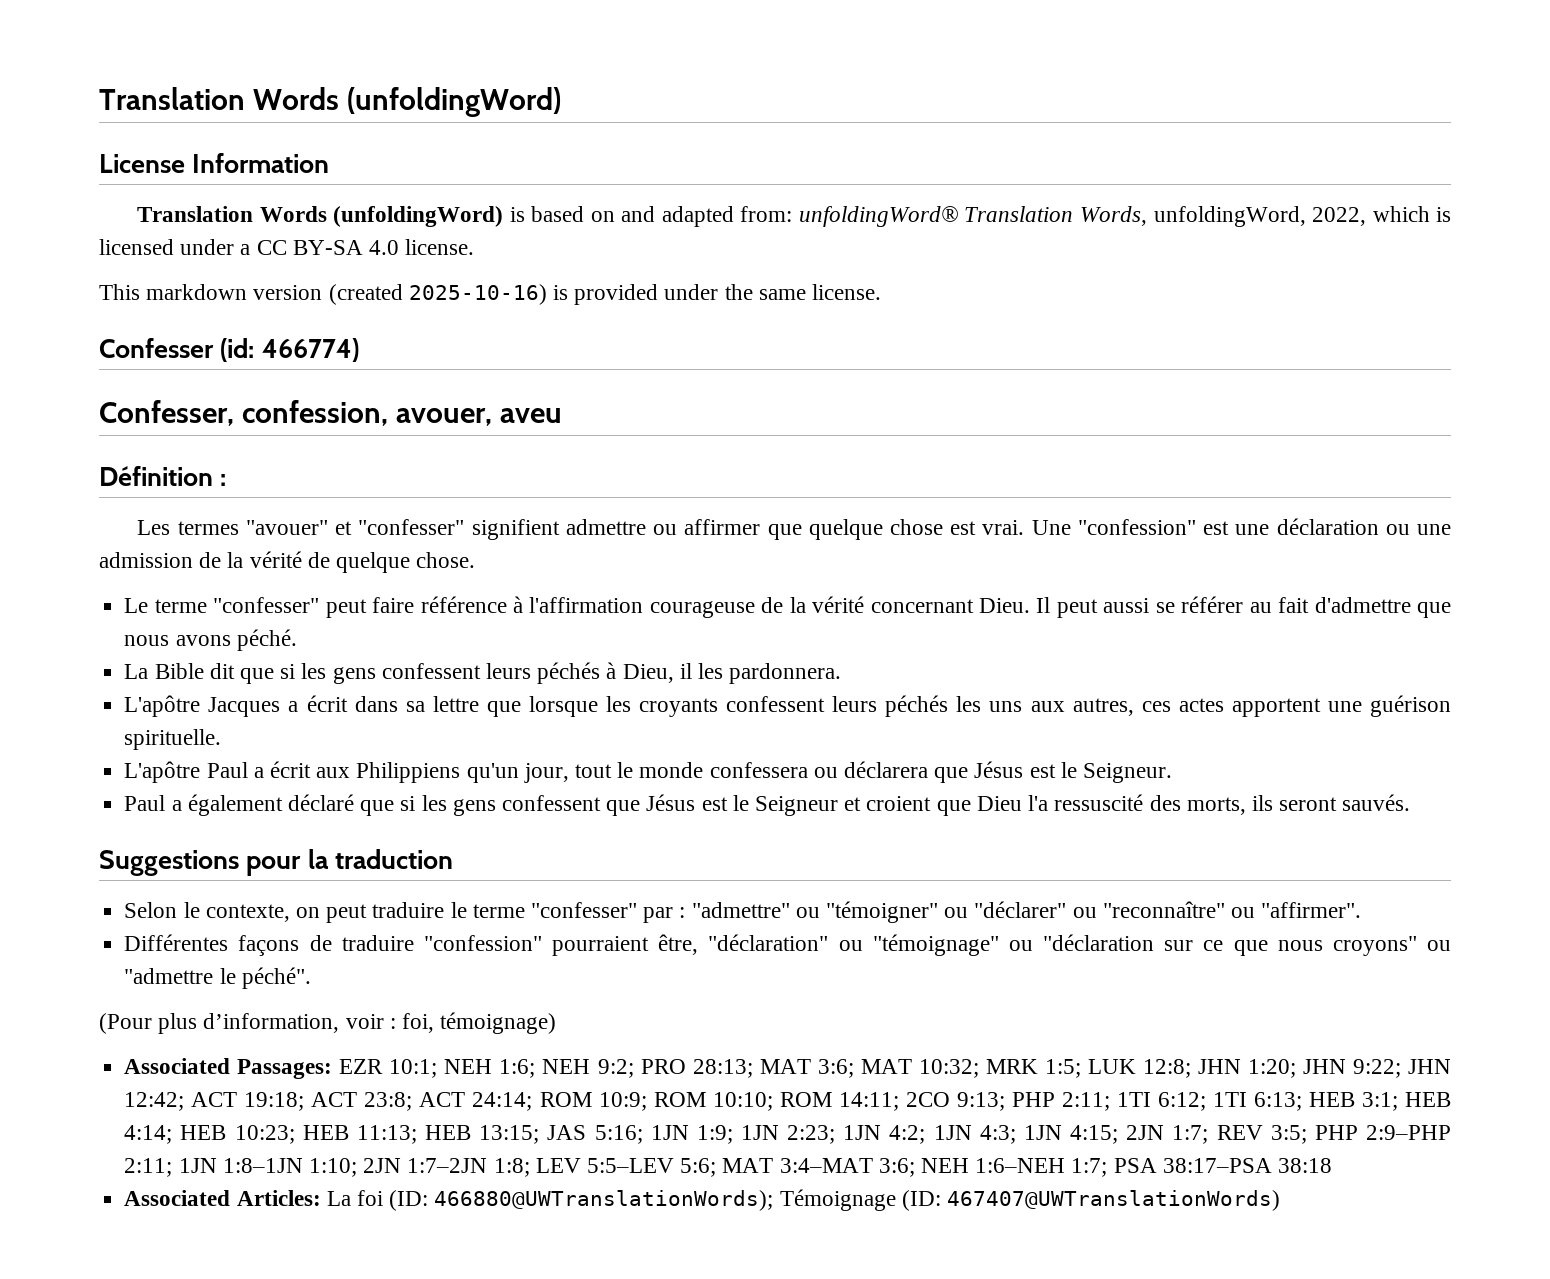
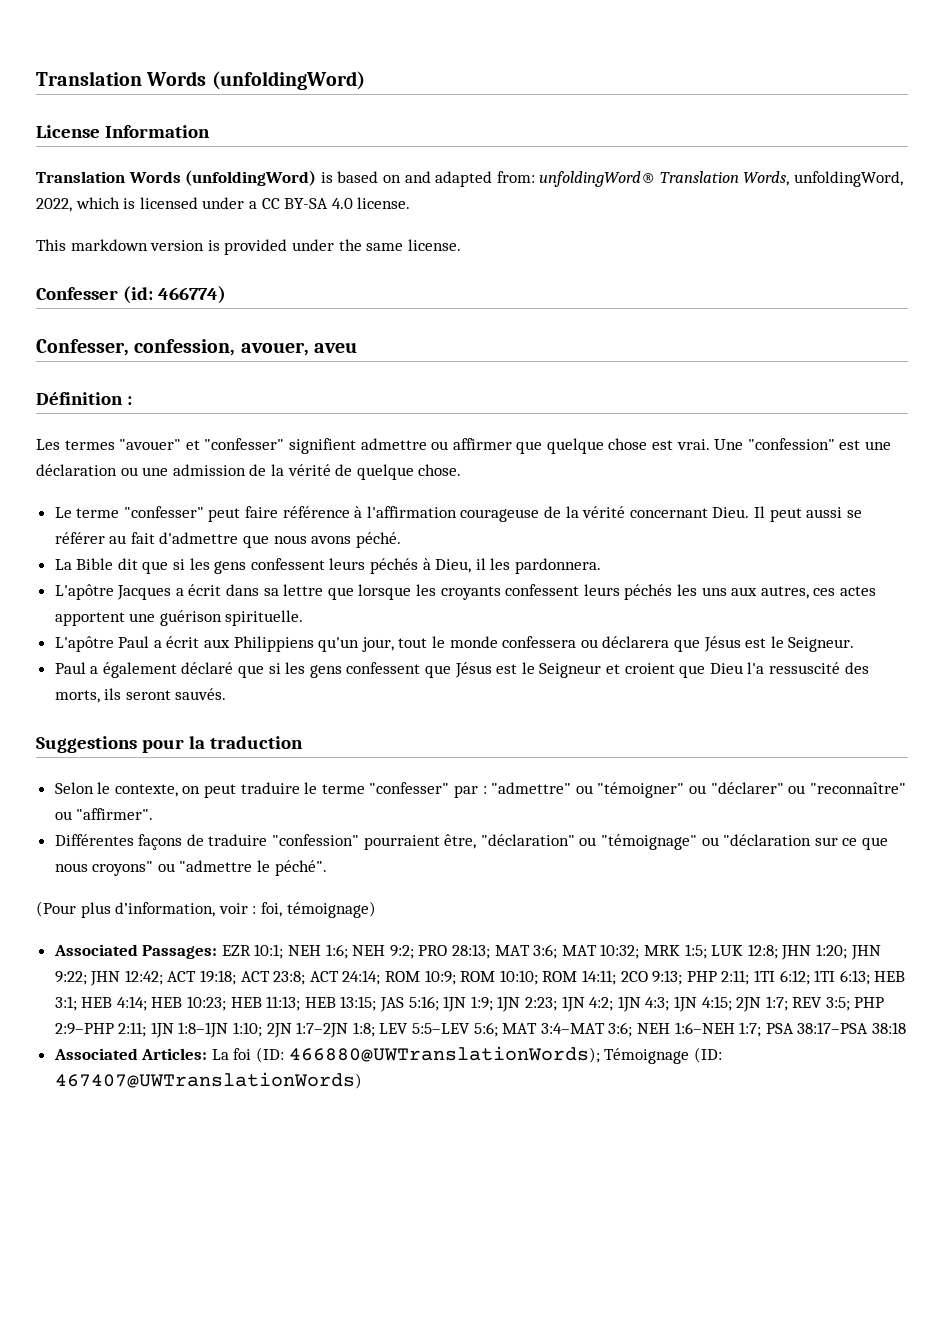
[328,284,547,305] (created 2025-10-16) -> (205, 245) none

